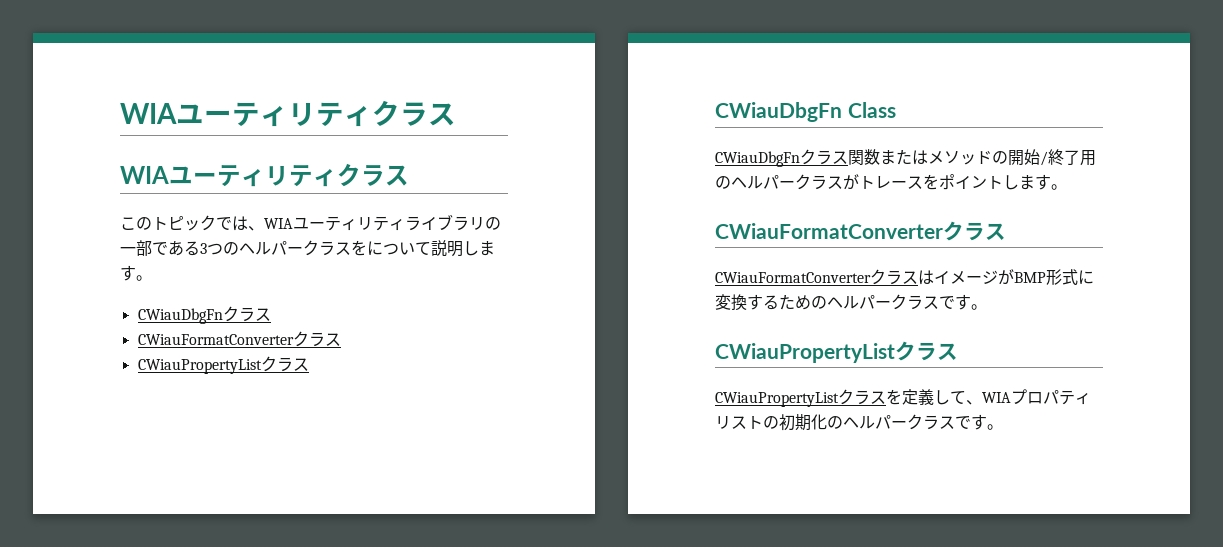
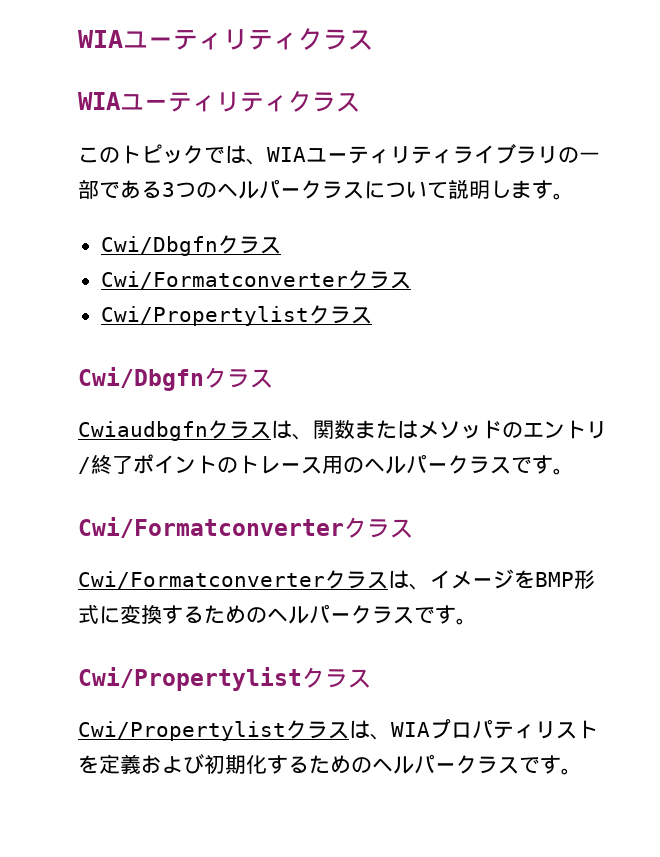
[351,240,367,256] を -> (364, 190) none
[137,306,271,324] [137,331,341,347] [137,356,309,374] [715,102,896,122] [715,149,848,167] CWiauDbgFnクラス // CWiauFormatConverterクラス // CWiauPropertyListクラス // CWiauDbgFn Class // CWiauDbgFnクラス -> [100,235,281,256] [100,270,411,289] [100,305,372,326] [78,367,273,391] [78,420,313,441] Cwi/Dbgfnクラス // Cwi/Formatconverterクラス // Cwi/Propertylistクラス // Cwi/Dbgfnクラス // Cwiaudbgfnクラスは、
[1008,149,1080,166] 開始/終了 -> [523,420,607,439] [78,454,322,474] エントリ/終了ポイントのトレース
[843,174,1067,190] [715,221,1006,241] [715,269,934,285] がトレースをポイントします。 // CWiauFormatConverterクラス // CWiauFormatConverterクラスは -> [511,455,574,475] [78,517,413,538] [78,570,430,590] です。 // Cwi/Formatconverterクラス // Cwi/Formatconverterクラスは、
[998,269,1014,285] が -> [514,570,535,589] を
[715,341,958,363] [715,389,966,407] CWiauPropertyListクラス // CWiauPropertyListクラスを定義して -> [78,667,371,691] [78,720,370,741] Cwi/Propertylistクラス // Cwi/Propertylistクラスは
[763,414,827,431] の初期化 -> [78,754,351,774] を定義および初期化するため

